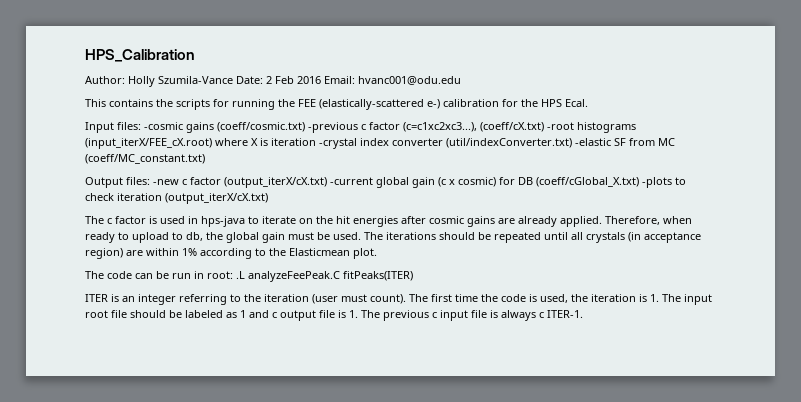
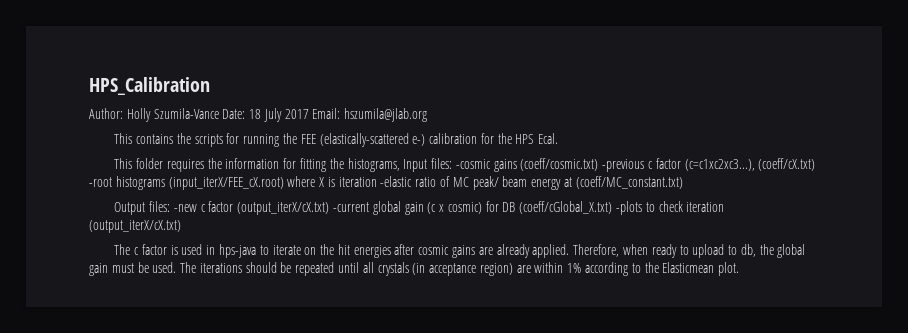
[266,76,461,85] 2 Feb 2016 Email: hvanc001@odu.edu -> [249,108,428,122] 18 July 2017 Email: hszumila@jlab.org
(588, 103) none -> [114,158,400,172] This folder requires the information for fitting the histograms,
[319,138,675,149] -crystal index converter (util/indexConverter.txt) -elastic SF from MC -> [380,176,572,190] -elastic ratio of MC peak/ beam energy at
[85,271,413,282] [85,294,712,305] [85,310,583,321] // The code can be run in root: .L analyzeFeePeak.C fitPeaks(ITER) // ITER is an integer referring to the iteration (user must count). The first time the code is used, the iteration is 1. The input root file should be labeled as 1 and c output file is 1. The previous c input file is always c ITER-1. -> (740, 269) none

